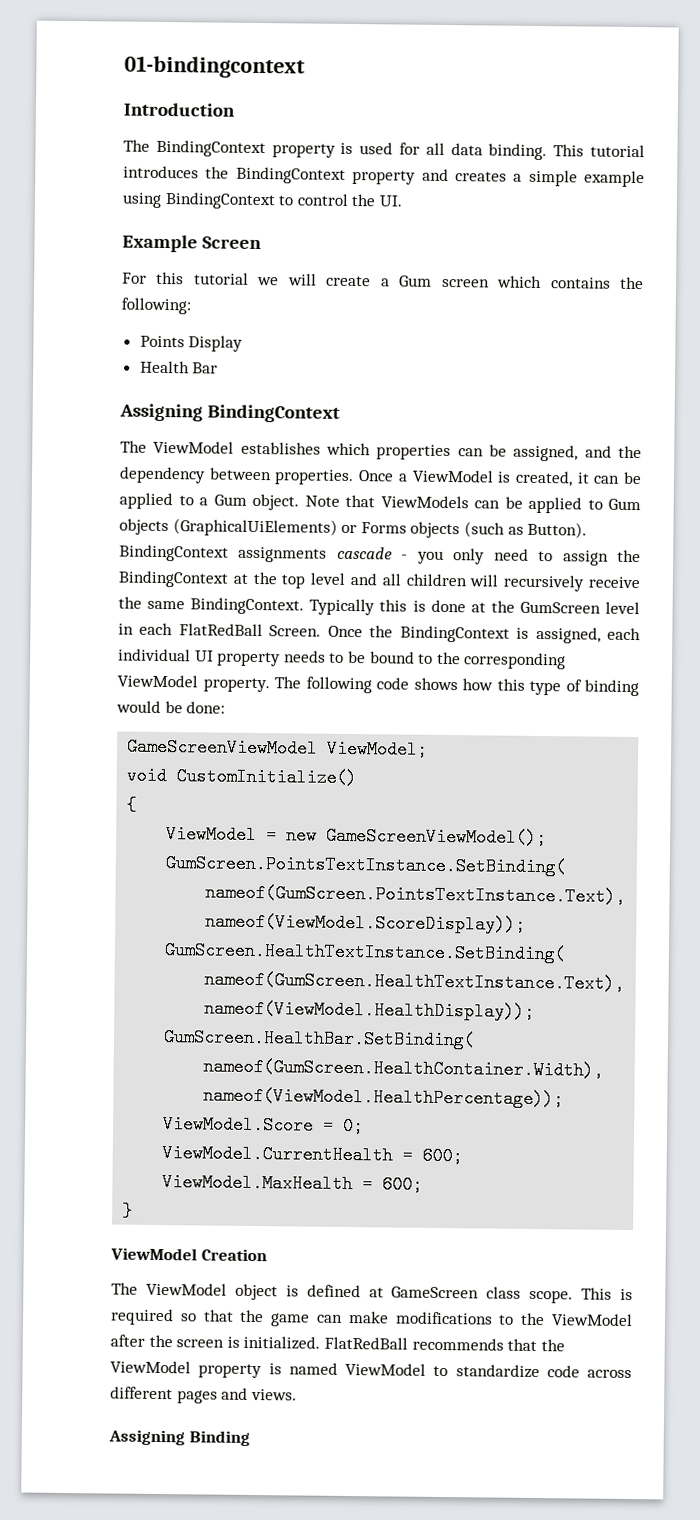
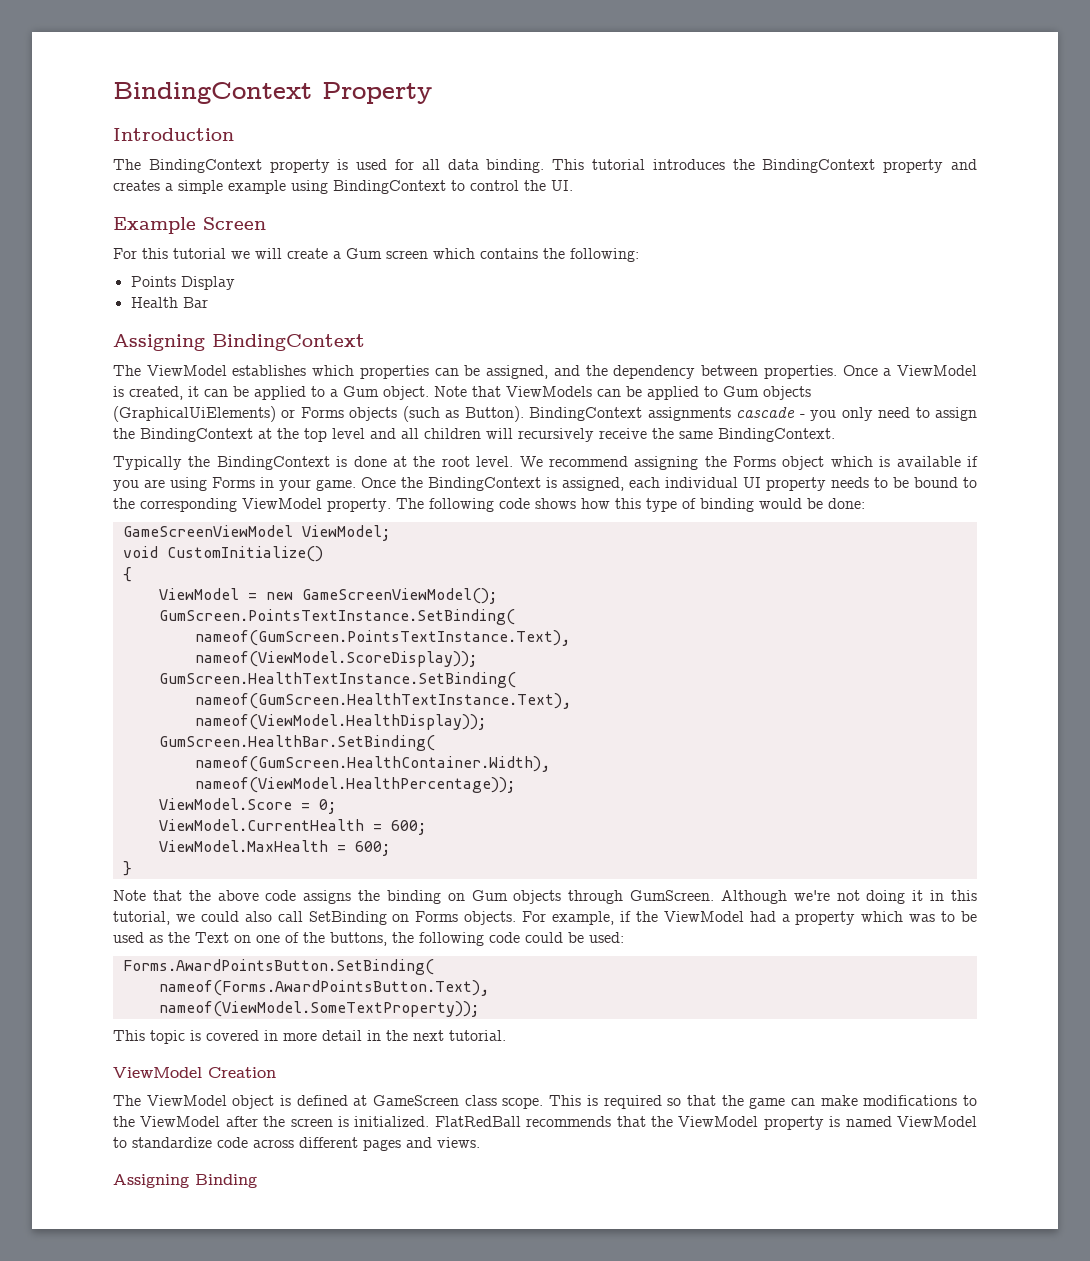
[124,55,305,79] 01-bindingcontext -> [113,82,432,104] BindingContext Property
[309,598,408,616] Typically this -> [113,456,330,470] // Typically the BindingContext
[519,601,641,615] [118,622,322,637] GumScreen level in each FlatRedBall Screen. -> [441,456,979,470] [113,477,356,491] root level. We recommend assigning the Forms object which is available if you are using Forms in your game.
(134, 1210) none -> [113,890,978,904] [113,911,977,925] [113,932,624,946] [122,959,434,975] [158,980,489,996] [158,1001,479,1017] [113,1030,506,1044] // Note that the above code assigns the binding on Gum objects through GumScreen. Although we're not doing it in this tutorial, we could also call SetBinding on Forms objects. For example, if the ViewModel had a property which was to be used as the Text on one of the buttons, the following code could be used: // Forms.AwardPointsButton.SetBinding( // nameof(Forms.AwardPointsButton.Text), // nameof(ViewModel.SomeTextProperty)); // This topic is covered in more detail in the next tutorial.

